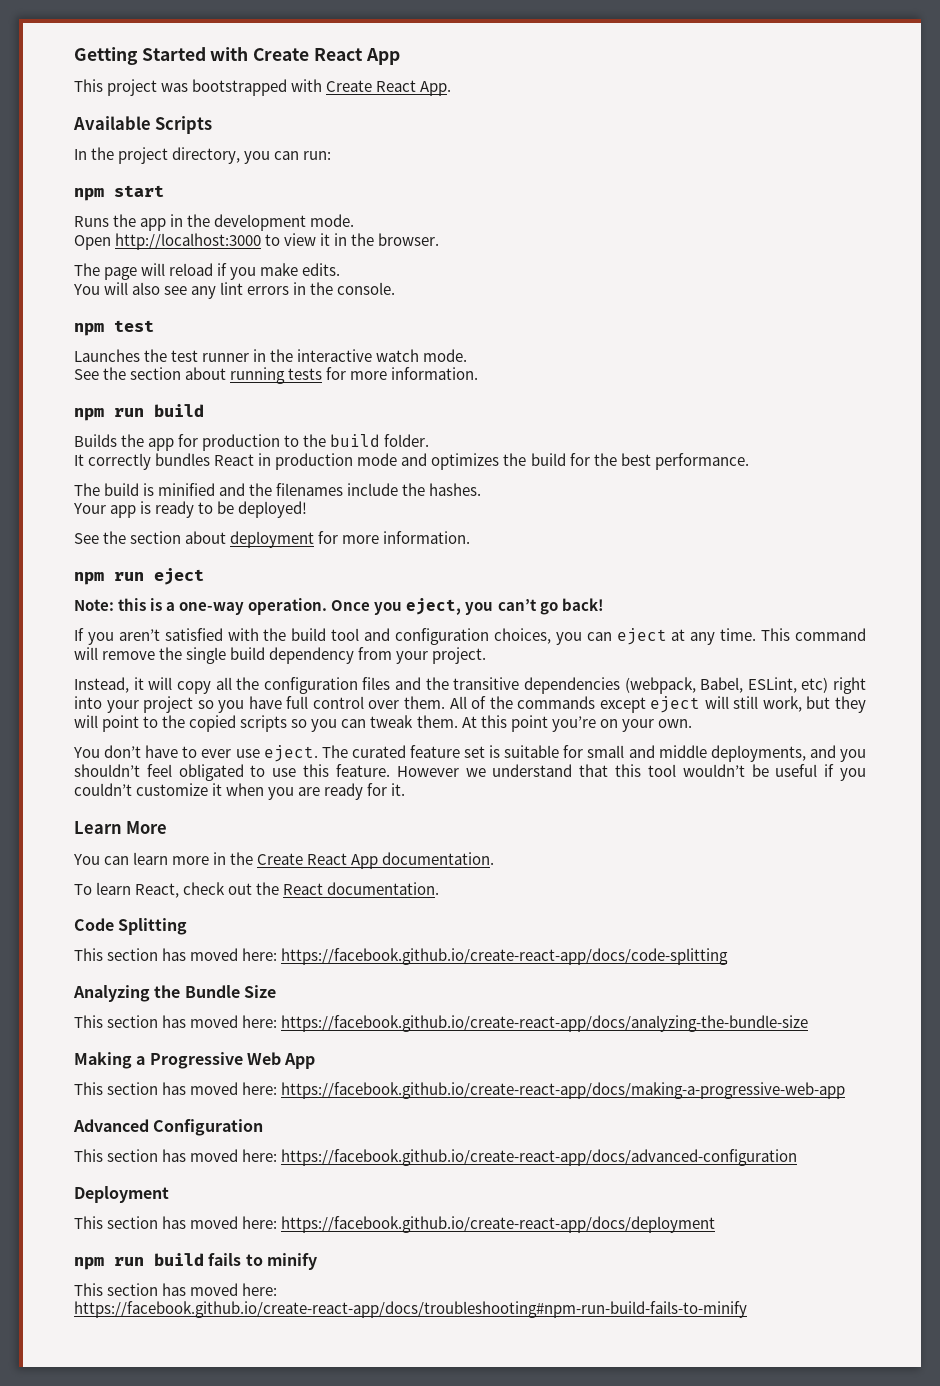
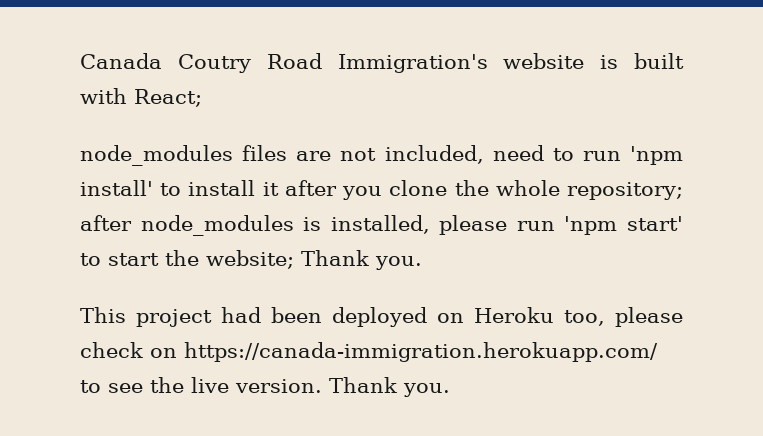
[74,47,400,65] [74,79,452,96] [73,116,213,134] [74,147,332,164] [74,185,164,201] [74,214,355,231] [74,233,440,250] [74,263,341,280] [73,282,396,299] [74,320,154,336] [74,349,468,362] [74,367,479,384] [74,404,204,421] [74,434,430,451] [74,453,749,470] [74,483,482,496] [73,501,308,518] [74,531,471,548] [74,568,204,585] [74,598,604,615] [74,628,867,645] [74,647,487,664] [74,677,866,694] [74,696,866,713] [74,715,692,732] [73,745,867,762] [74,764,867,781] [74,783,406,800] [74,821,168,834] [73,852,495,869] [74,882,440,898] [74,918,188,935] [74,948,729,965] [73,985,276,1002] [74,1015,809,1032] [74,1052,316,1069] [74,1082,846,1099] [73,1119,264,1136] [74,1149,798,1166] [74,1186,169,1203] [74,1216,716,1233] [74,1253,317,1270] [74,1283,278,1296] [74,1301,747,1318] Getting Started with Create React App // This project was bootstrapped with Create React App. // Available Scripts // In the project directory, you can run: // npm start // Runs the app in the development mode. // Open http://localhost:3000 to view it in the browser. // The page will reload if you make edits. // You will also see any lint errors in the console. // npm test // Launches the test runner in the interactive watch mode. // See the section about running tests for more information. // npm run build // Builds the app for production to the build folder. // It correctly bundles React in production mode and optimizes the build for the best performance. // The build is minified and the filenames include the hashes. // Your app is ready to be deployed! // See the section about deployment for more information. // npm run eject // Note: this is a one-way operation. Once you eject, you can’t go back! // If you aren’t satisfied with the build tool and configuration choices, you can eject at any time. This command will remove the single build dependency from your project. // Instead, it will copy all the configuration files and the transitive dependencies (webpack, Babel, ESLint, etc) right into your project so you have full control over them. All of the commands except eject will still work, but they will point to the copied scripts so you can tweak them. At this point you’re on your own. // You don’t have to ever use eject. The curated feature set is suitable for small and middle deployments, and you shouldn’t feel obligated to use this feature. However we understand that this tool wouldn’t be useful if you couldn’t customize it when you are ready for it. // Learn More // You can learn more in the Create React App documentation. // To learn React, check out the React documentation. // Code Splitting // This section has moved here: https://facebook.github.io/create-react-app/docs/code-splitting // Analyzing the Bundle Size // This section has moved here: https://facebook.github.io/create-react-app/docs/analyzing-the-bundle-size // Making a Progressive Web App // This section has moved here: https://facebook.github.io/create-react-app/docs/making-a-progressive-web-app // Advanced Configuration // This section has moved here: https://facebook.github.io/create-react-app/docs/advanced-configuration // Deployment // This section has moved here: https://facebook.github.io/create-react-app/docs/deployment // npm run build fails to minify // This section has moved here: https://facebook.github.io/create-react-app/docs/troubleshooting#npm-run-build-fails-to-minify -> [80,53,684,73] [80,88,202,107] [80,145,683,166] [80,180,683,200] [80,215,683,236] [80,250,422,270] [80,307,683,327] [80,342,658,362] [80,377,450,397] Canada Coutry Road Immigration's website is built with React; // node_modules files are not included, need to run 'npm install' to install it after you clone the whole repository; after node_modules is installed, please run 'npm start' to start the website; Thank you. // This project had been deployed on Heroku too, please check on https://canada-immigration.herokuapp.com/ to see the live version. Thank you.

